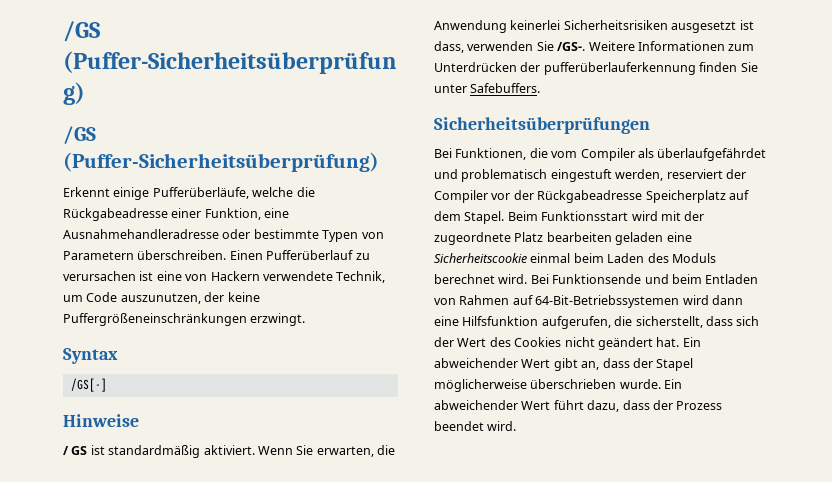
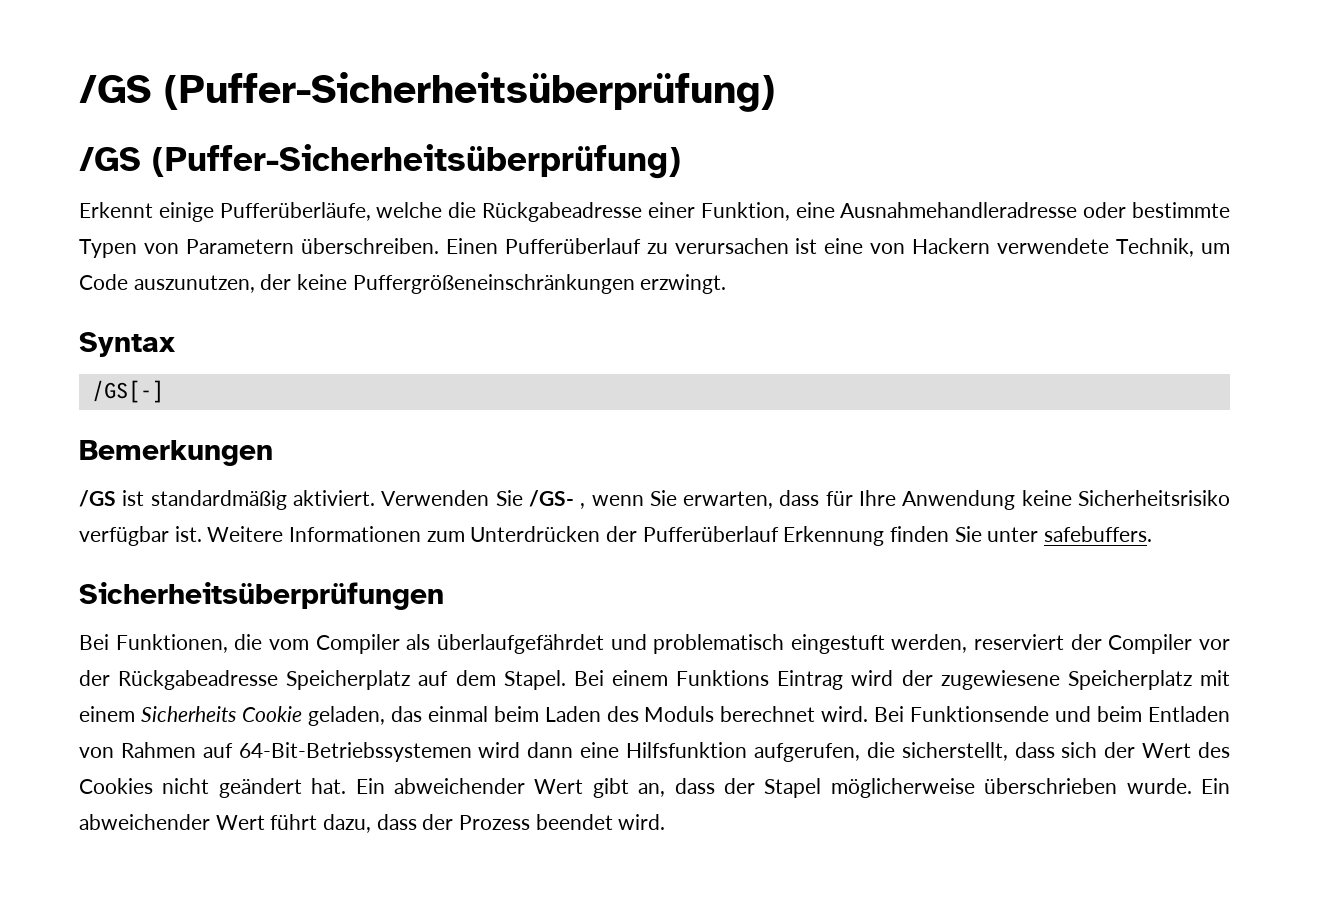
[63,414,139,427] [63,445,395,458] [434,20,754,33] [434,41,586,53] Hinweise // / GS ist standardmäßig aktiviert. Wenn Sie erwarten, die Anwendung keinerlei Sicherheitsrisiken ausgesetzt ist dass, verwenden Sie /GS-. -> [79,440,273,466] [79,490,1230,510] [79,526,202,546] Bemerkungen // /GS ist standardmäßig aktiviert. Verwenden Sie /GS- , wenn Sie erwarten, dass für Ihre Anwendung keine Sicherheitsrisiko verfügbar ist.
[543,62,696,75] pufferüberlauferkennung -> [642,526,885,546] Pufferüberlauf Erkennung
[470,83,541,93] Safebuffers. -> [1044,526,1153,542] safebuffers.
[507,211,705,221] [434,232,692,245] [434,253,527,263] Beim Funktionsstart wird mit der zugeordnete Platz bearbeiten geladen eine Sicherheitscookie -> [573,670,1230,690] [79,706,422,726] Bei einem Funktions Eintrag wird der zugewiesene Speicherplatz mit einem Sicherheits Cookie geladen, das

